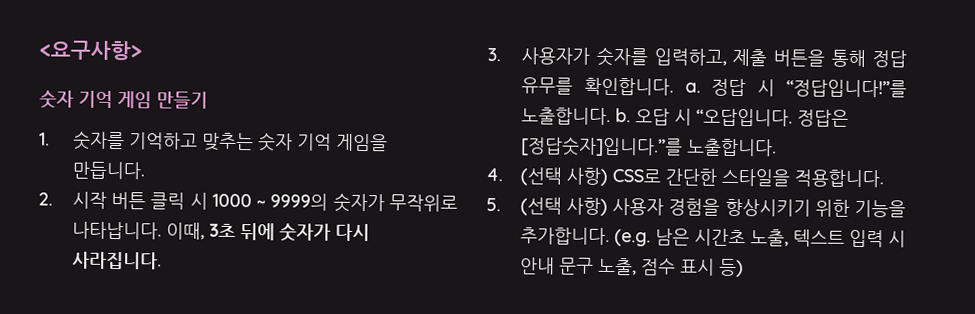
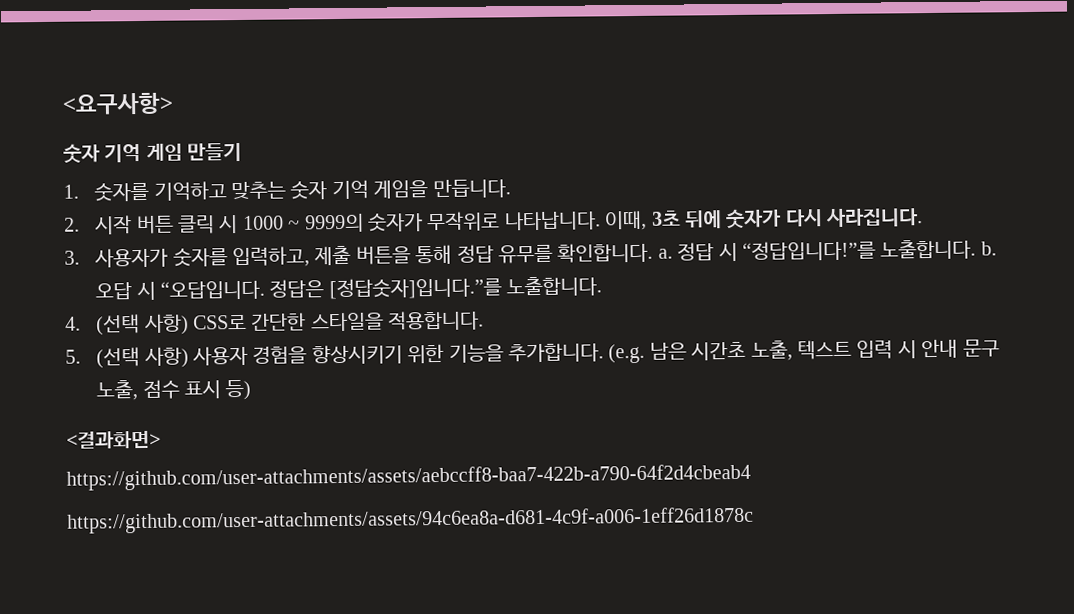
(744, 268) none -> [66,430,161,449] [66,463,751,491] [67,506,754,534] // <결과화면> // https://github.com/user-attachments/assets/aebccff8-baa7-422b-a790-64f2d4cbeab4 // https://github.com/user-attachments/assets/94c6ea8a-d681-4c9f-a006-1eff26d1878c

